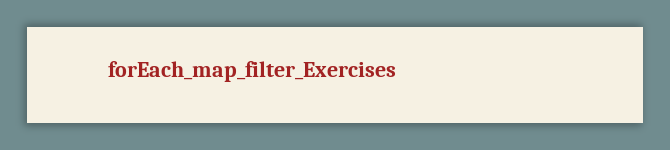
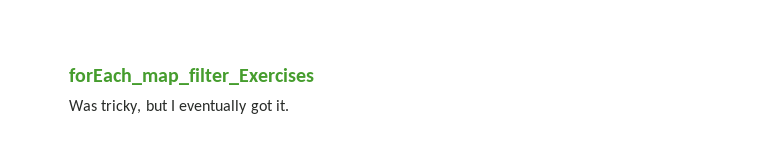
(396, 71) none -> [69,100,289,114] // Was tricky, but I eventually got it.

